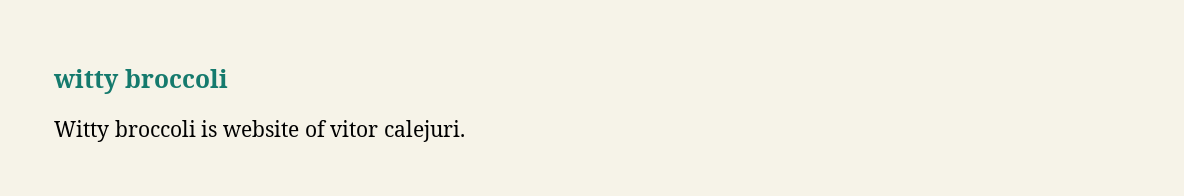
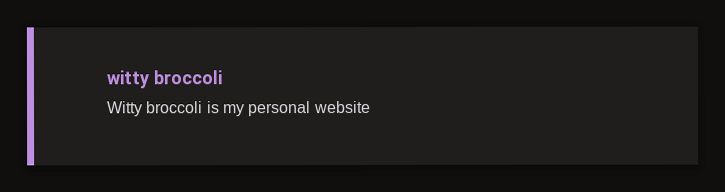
[223,120,466,142] website of vitor calejuri. -> [222,100,371,117] my personal website

